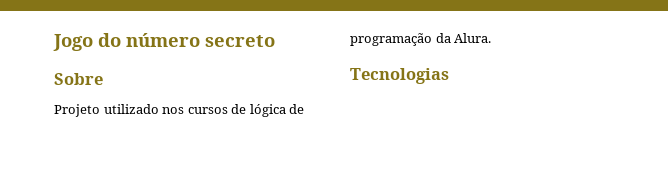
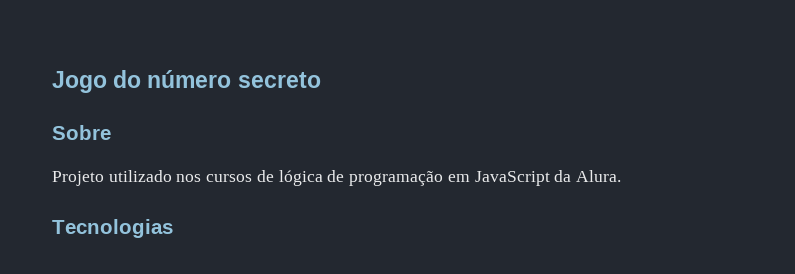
(432, 39) none -> [447,171,550,186] em JavaScript

